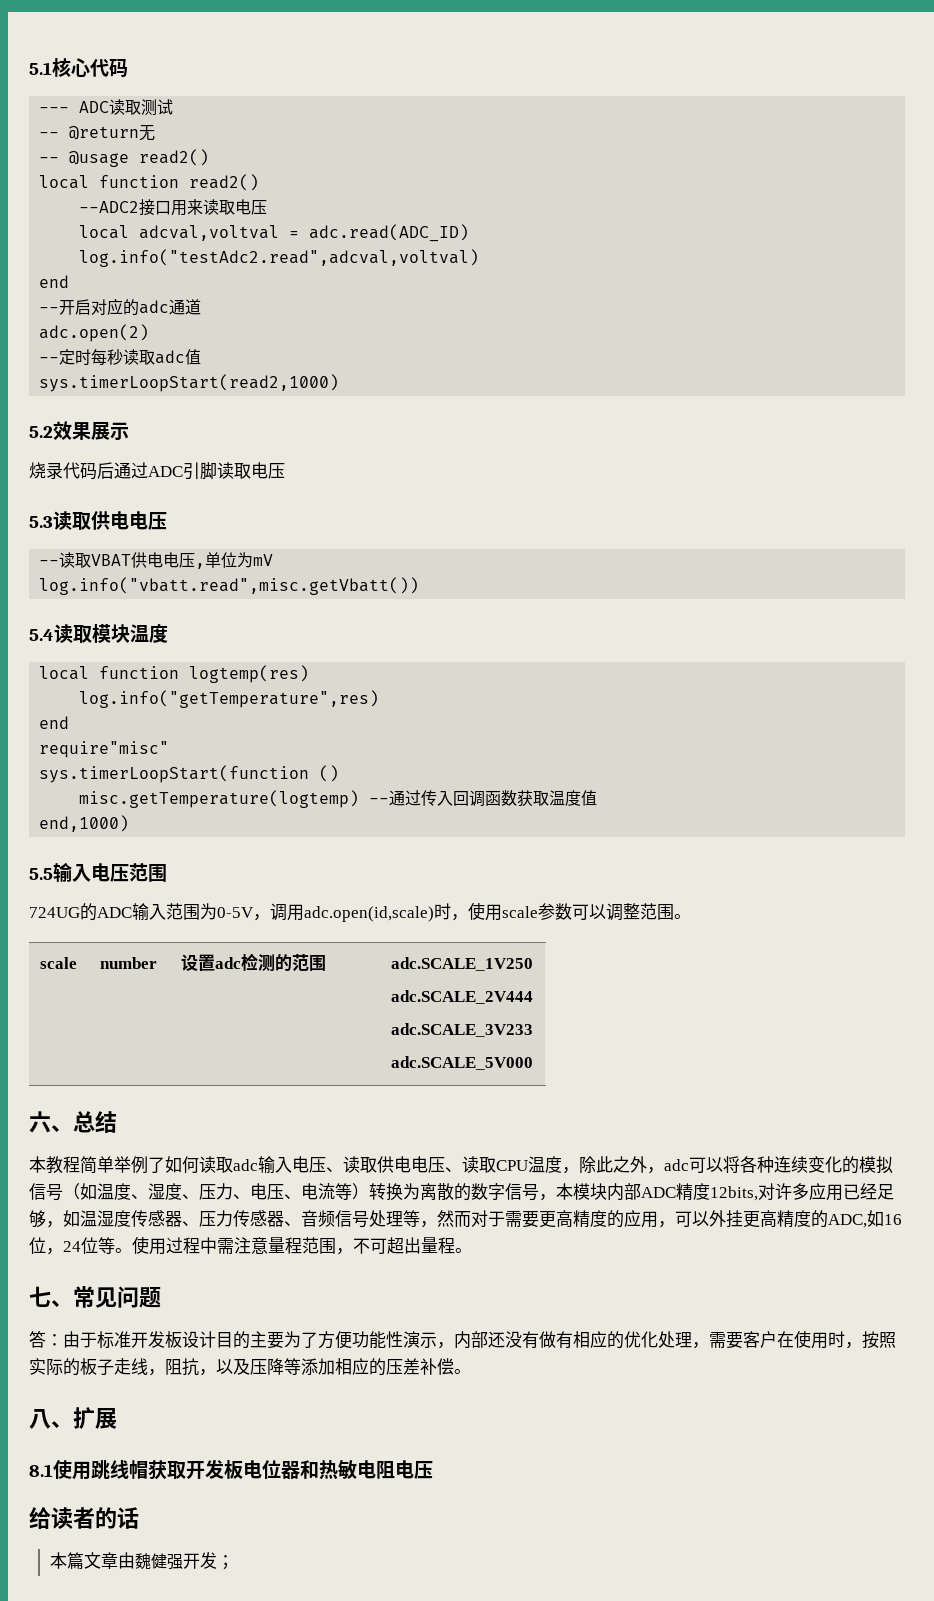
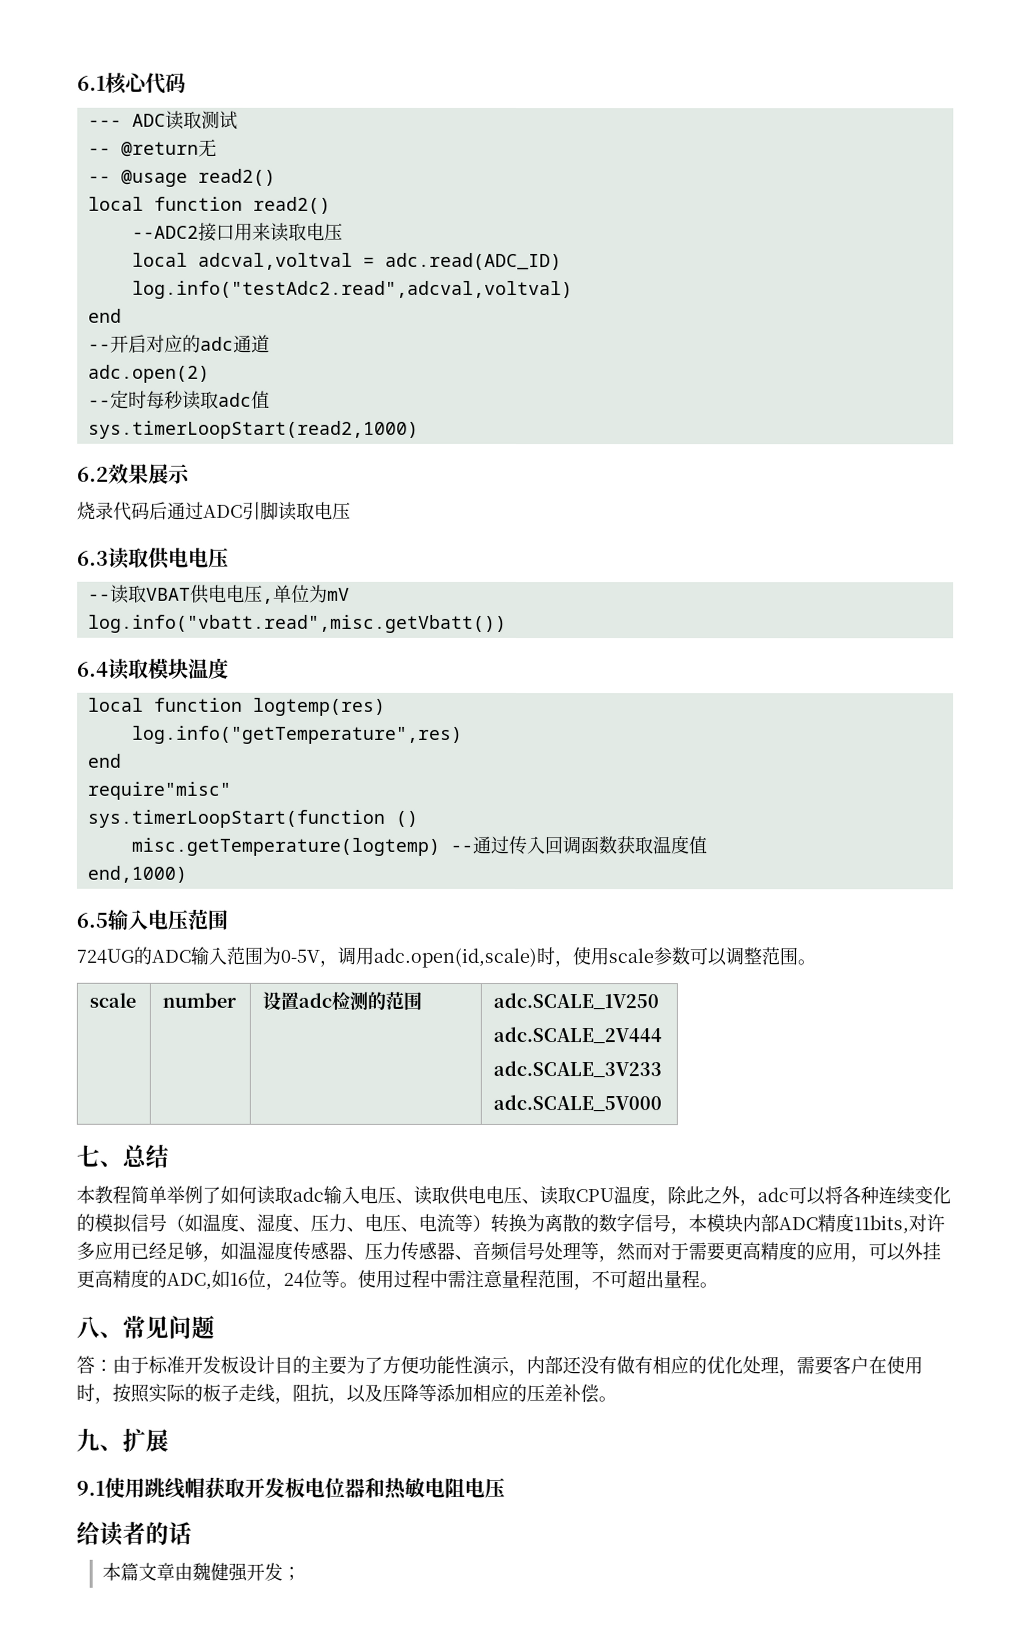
[29,62,52,75] 5.1 -> [77,75,106,91] 6.1
[29,426,53,438] 5.2 -> [77,466,109,482] 6.2
[29,516,53,528] 5.3 -> [77,550,109,566] 6.3
[29,629,54,641] 5.4 -> [77,661,109,677] 6.4
[29,868,53,880] 5.5 -> [76,912,108,928] 6.5
[29,1111,51,1133] 六 -> [76,1144,100,1167] 七
[710,1186,758,1201] 12bits, -> [853,1215,909,1235] 11bits,
[29,1286,51,1307] 七 -> [76,1315,100,1339] 八
[29,1409,51,1429] 八 -> [76,1428,100,1452] 九
[29,1464,53,1477] 8.1 -> [76,1480,105,1496] 9.1

